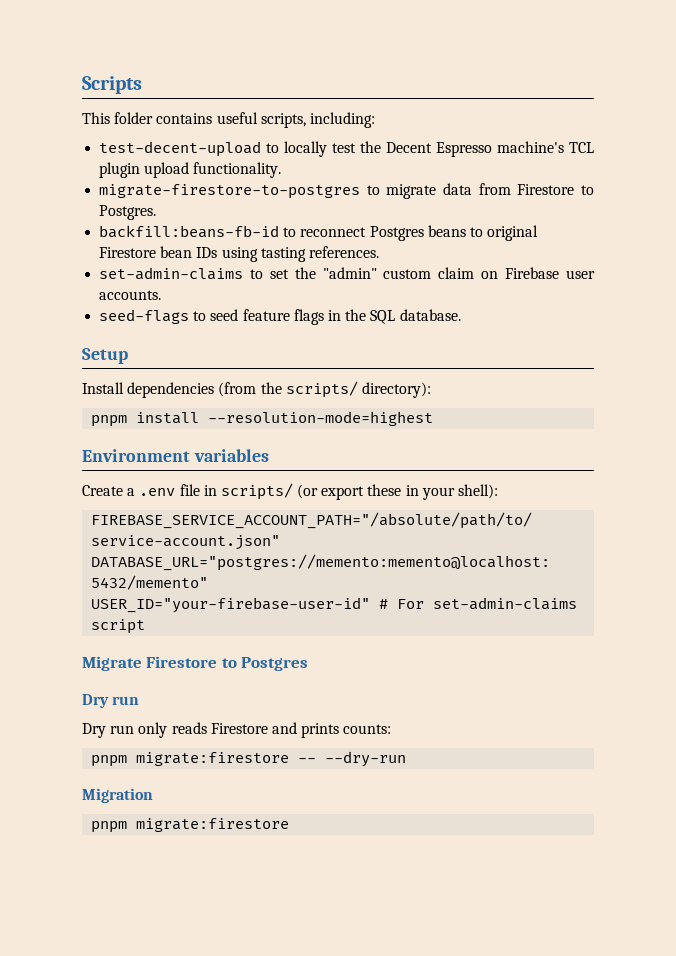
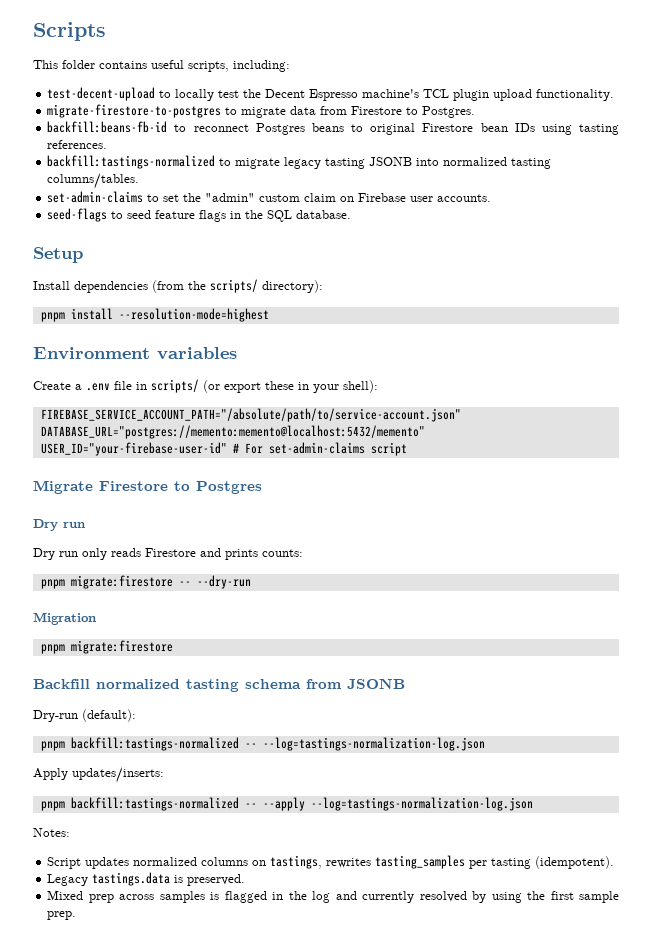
(379, 252) none -> [47,155,552,169] [47,173,140,189] // backfill:tastings-normalized to migrate legacy tasting JSONB into normalized tasting columns/tables.
(290, 825) none -> [33,678,405,692] [33,709,136,722] [40,737,485,751] [33,767,164,783] [40,797,533,811] [33,828,70,837] [47,855,615,869] [47,872,246,886] [47,890,619,903] [47,911,77,920] // Backfill normalized tasting schema from JSONB // Dry-run (default): // pnpm backfill:tastings-normalized -- --log=tastings-normalization-log.json // Apply updates/inserts: // pnpm backfill:tastings-normalized -- --apply --log=tastings-normalization-log.json // Notes: // Script updates normalized columns on tastings, rewrites tasting_samples per tasting (idempotent). // Legacy tastings.data is preserved. // Mixed prep across samples is flagged in the log and currently resolved by using the first sample prep.

